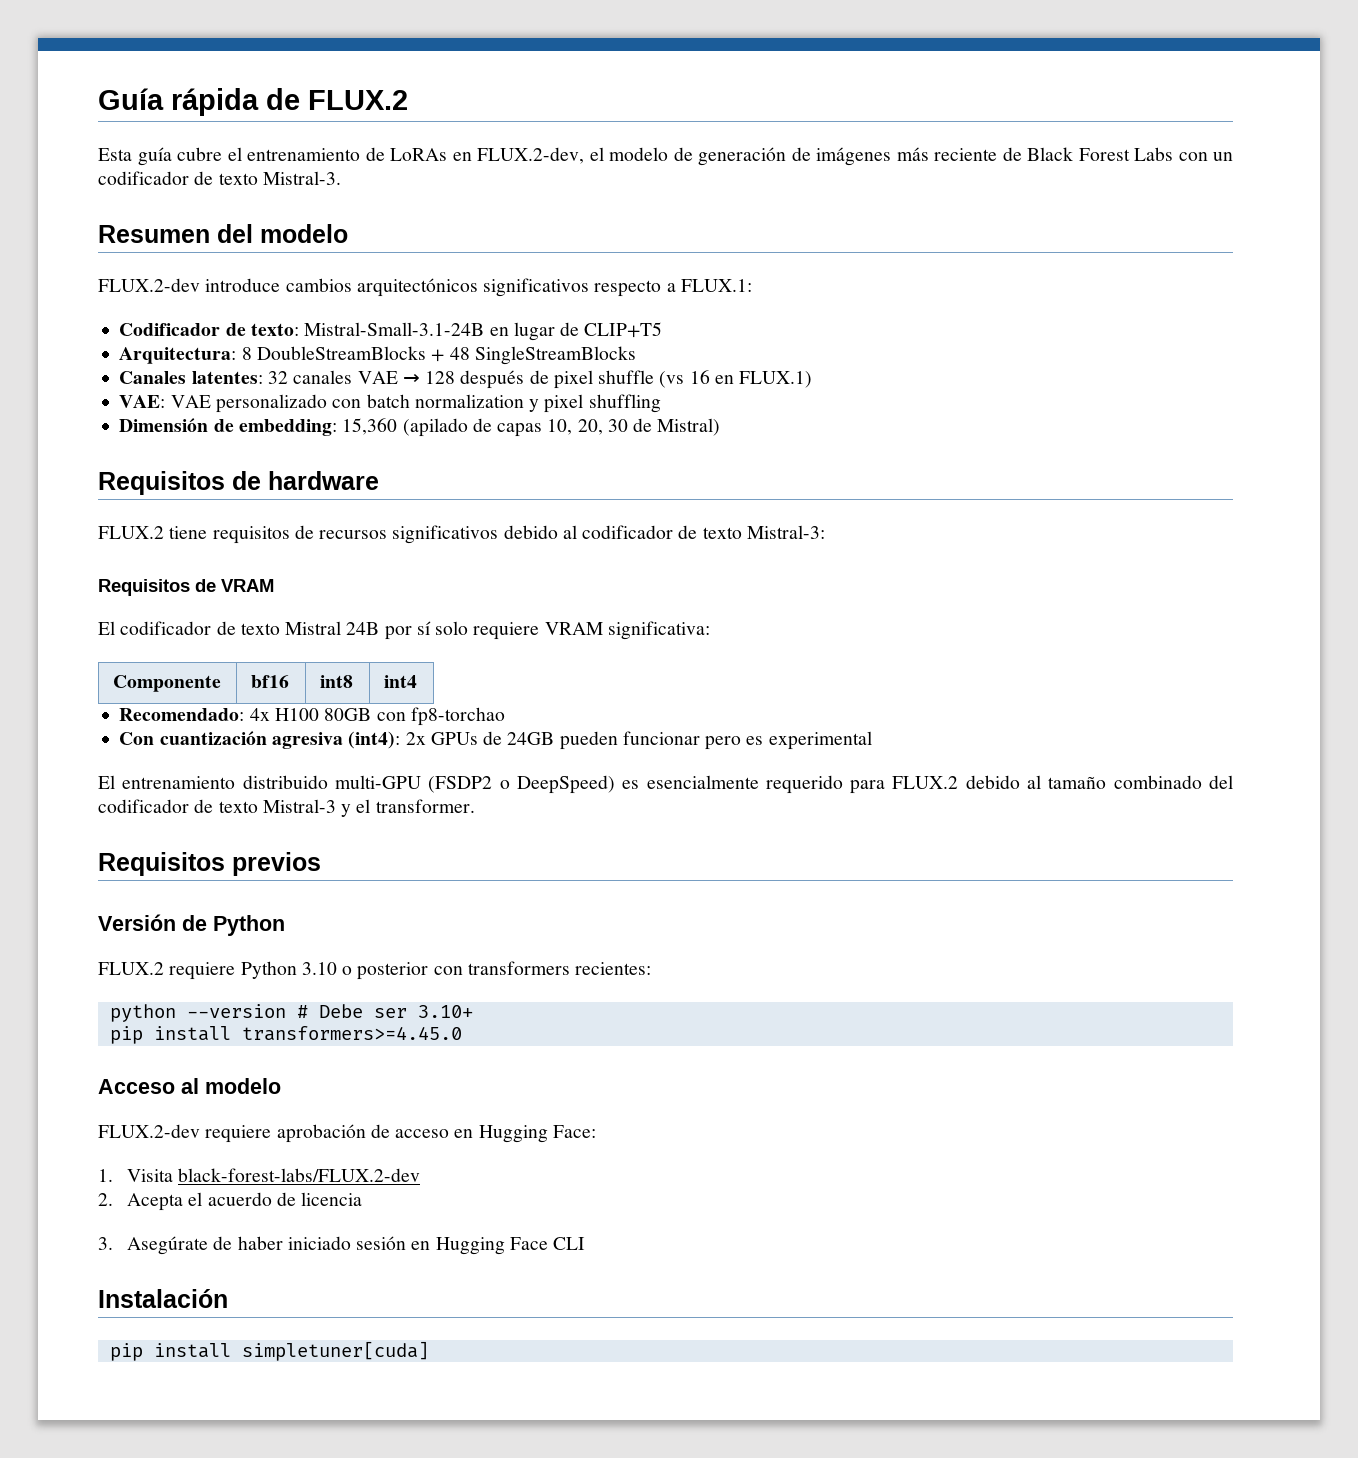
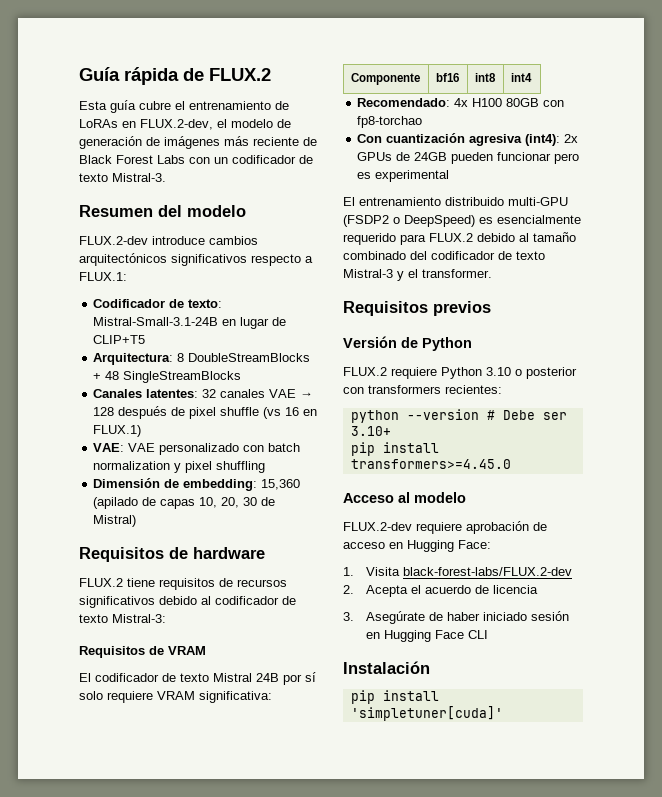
[241,1341,429,1361] simpletuner[cuda] -> [350,706,503,721] 'simpletuner[cuda]'

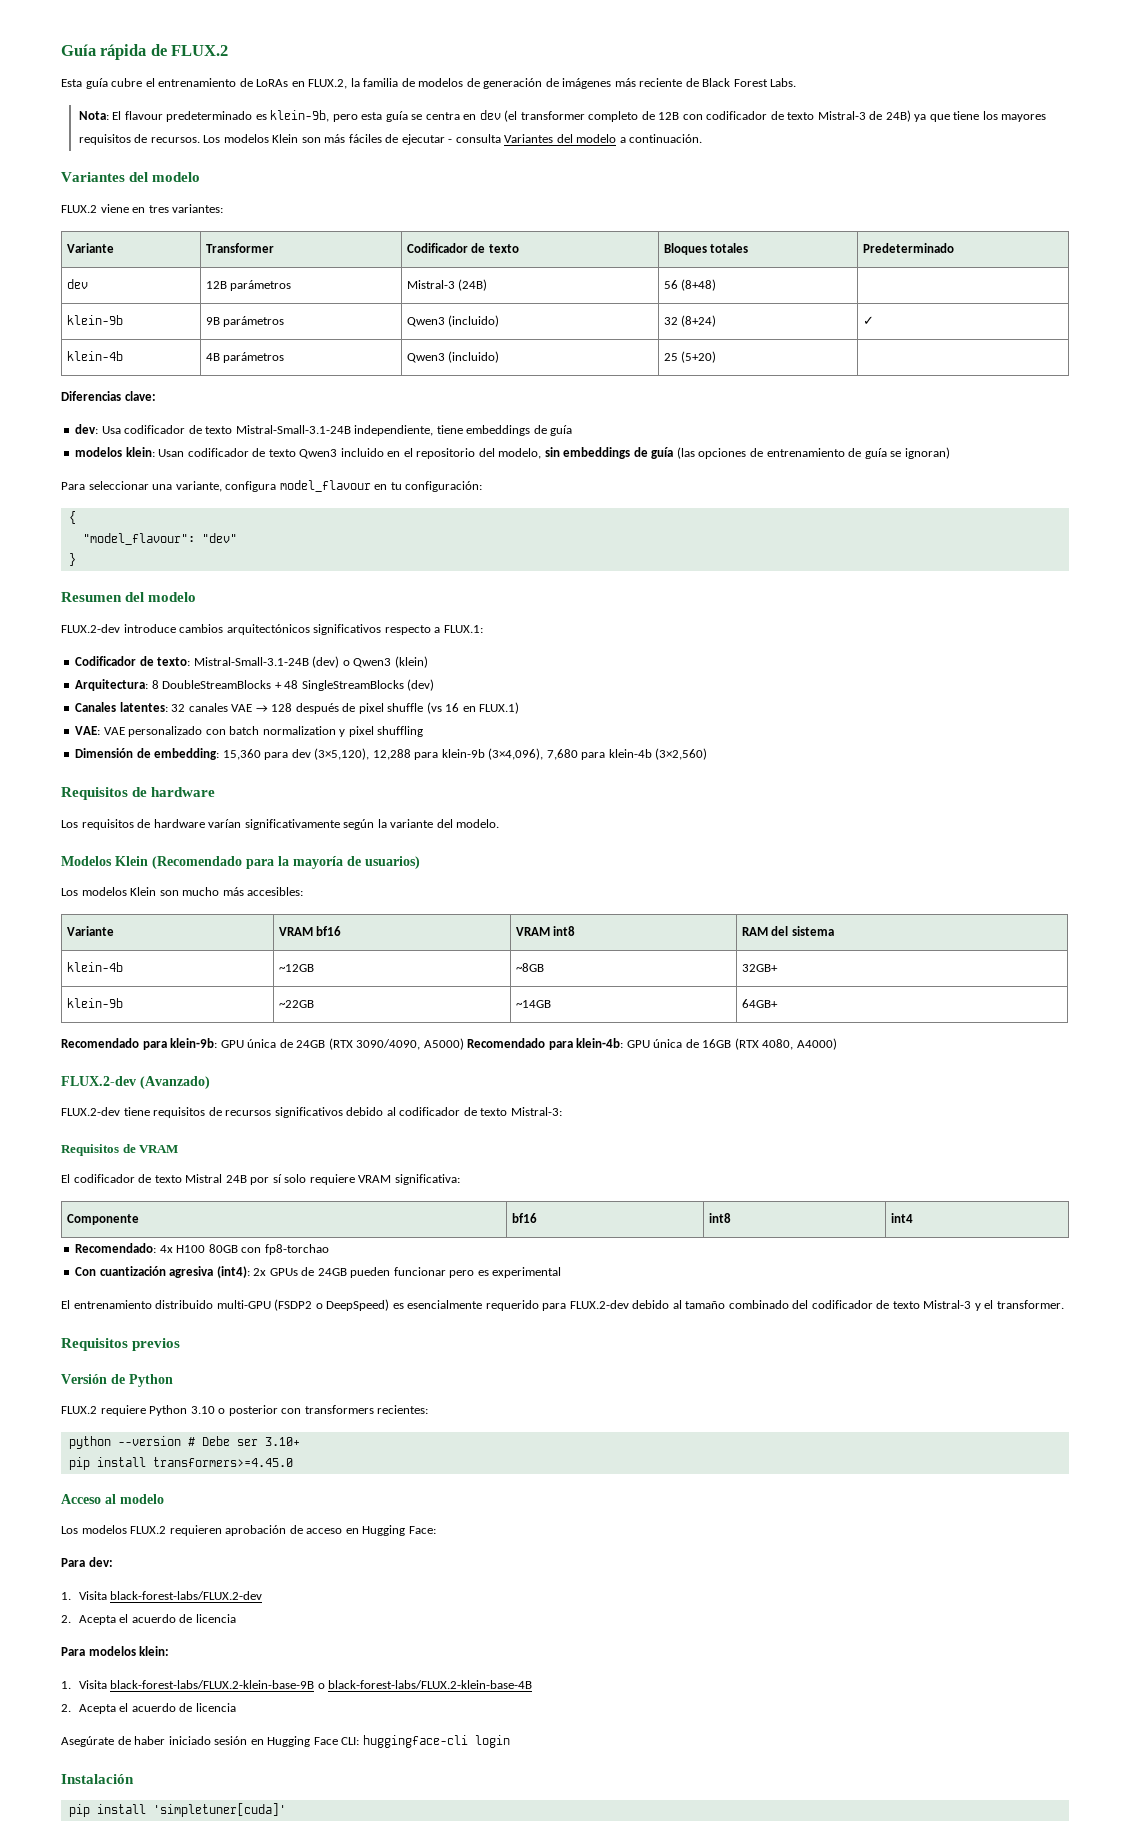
[140,119,273,130] FLUX.2-dev, el modelo -> [308,78,464,89] FLUX.2, la familia de modelos
[157,155,313,164] [79,173,166,182] Labs con un codificador de texto Mistral-3. -> [770,78,797,87] [78,110,1047,122] [78,134,703,145] [61,172,201,182] [61,204,224,213] [66,243,114,253] [205,243,274,253] [406,243,519,253] [663,243,749,255] [862,243,954,253] [66,279,88,289] [205,280,292,291] [406,279,488,291] [663,279,717,291] [66,315,123,325] [205,316,285,327] [406,315,500,327] [663,315,717,327] [862,316,874,325] [66,351,123,361] [205,352,285,363] [406,351,500,363] [663,351,717,363] [61,391,156,401] [75,424,573,436] [75,447,950,459] [61,480,483,492] [68,511,76,524] [82,533,237,545] [68,553,76,566] Labs. // Nota: El flavour predeterminado es klein-9b, pero esta guía se centra en dev (el transformer completo de 12B con codificador de texto Mistral-3 de 24B) ya que tiene los mayores requisitos de recursos. Los modelos Klein son más fáciles de ejecutar - consulta Variantes del modelo a continuación. // Variantes del modelo // FLUX.2 viene en tres variantes: // Variante | Transformer | Codificador de texto | Bloques totales | Predeterminado // dev | 12B parámetros | Mistral-3 (24B) | 56 (8+48) | // klein-9b | 9B parámetros | Qwen3 (incluido) | 32 (8+24) | ✓ // klein-4b | 4B parámetros | Qwen3 (incluido) | 25 (5+20) | // Diferencias clave: // dev: Usa codificador de texto Mistral-Small-3.1-24B independiente, tiene embeddings de guía // modelos klein: Usan codificador de texto Qwen3 incluido en el repositorio del modelo, sin embeddings de guía (las opciones de entrenamiento de guía se ignoran) // Para seleccionar una variante, configura model_flavour en tu configuración: // { // "model_flavour": "dev" // }
[222,317,287,329] [93,335,146,344] en lugar de CLIP+T5 -> [312,656,428,668] (dev) o Qwen3 (klein)
(242, 377) none -> [407,679,435,691] (dev)
[93,497,276,509] [93,515,137,527] [79,547,265,562] [79,578,123,587] (apilado de capas 10, 20, 30 de Mistral) // Requisitos de hardware // FLUX.2 -> [264,748,708,760] [61,787,216,800] [61,819,500,830] [61,856,420,869] [61,887,304,896] [66,926,114,936] [278,926,342,936] [515,926,576,936] [741,926,834,936] [66,962,123,972] [278,964,314,972] [515,963,544,972] [741,964,778,972] [66,998,123,1008] [278,1000,314,1008] [515,1000,551,1008] [741,999,778,1008] [61,1038,837,1050] [61,1076,210,1089] [61,1107,120,1116] para dev (3×5,120), 12,288 para klein-9b (3×4,096), 7,680 para klein-4b (3×2,560) // Requisitos de hardware // Los requisitos de hardware varían significativamente según la variante del modelo. // Modelos Klein (Recomendado para la mayoría de usuarios) // Los modelos Klein son mucho más accesibles: // Variante | VRAM bf16 | VRAM int8 | RAM del sistema // klein-4b | ~12GB | ~8GB | 32GB+ // klein-9b | ~22GB | ~14GB | 64GB+ // Recomendado para klein-9b: GPU única de 24GB (RTX 3090/4090, A5000) Recomendado para klein-4b: GPU única de 16GB (RTX 4080, A4000) // FLUX.2-dev (Avanzado) // FLUX.2-dev
[429,233,473,242] FLUX.2 -> [569,1300,629,1309] FLUX.2-dev
[343,522,462,534] FLUX.2-dev requiere -> [61,1525,222,1536] Los modelos FLUX.2 requieren
(491, 544) none -> [61,1557,113,1567] // Para dev:
[343,612,354,621] 3. -> [61,1646,170,1656] [61,1680,533,1689] [61,1703,236,1714] Para modelos klein: // 1. Visita black-forest-labs/FLUX.2-klein-base-9B o black-forest-labs/FLUX.2-klein-base-4B // 2. Acepta el acuerdo de licencia //
[467,630,488,639] CLI -> [341,1735,510,1748] CLI: huggingface-cli login

